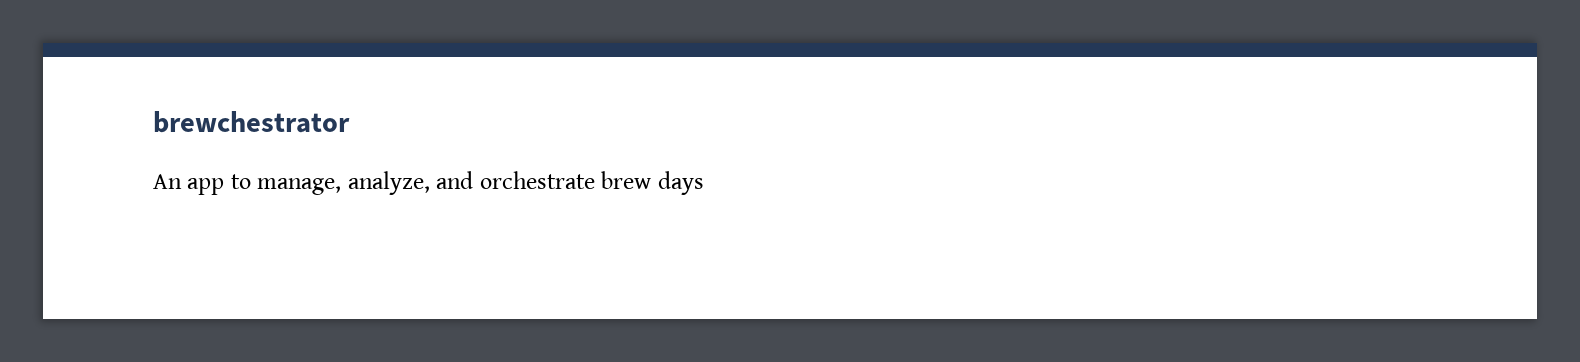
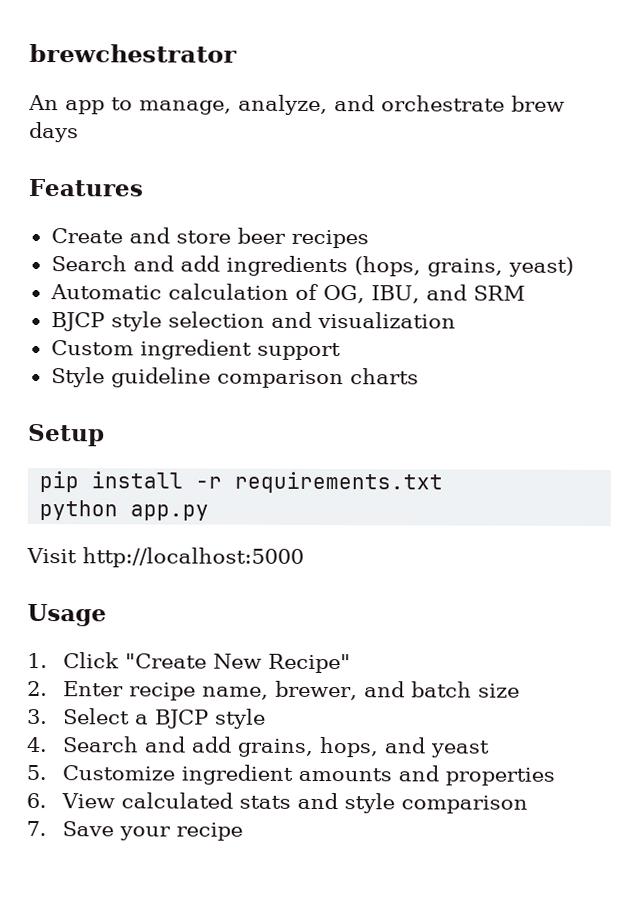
(704, 183) none -> [28,178,143,197] [50,227,369,249] [50,255,574,277] [49,283,526,304] [50,311,456,332] [50,339,341,361] [50,367,419,389] [28,423,105,447] [39,471,444,494] [39,500,210,521] [26,547,304,568] [27,603,107,627] [27,652,351,674] [27,680,520,701] [27,708,266,729] [26,736,489,758] [26,764,555,786] [26,792,528,814] [26,820,243,841] // Features // Create and store beer recipes // Search and add ingredients (hops, grains, yeast) // Automatic calculation of OG, IBU, and SRM // BJCP style selection and visualization // Custom ingredient support // Style guideline comparison charts // Setup // pip install -r requirements.txt // python app.py // Visit http://localhost:5000 // Usage // 1. Click "Create New Recipe" // 2. Enter recipe name, brewer, and batch size // 3. Select a BJCP style // 4. Search and add grains, hops, and yeast // 5. Customize ingredient amounts and properties // 6. View calculated stats and style comparison // 7. Save your recipe

